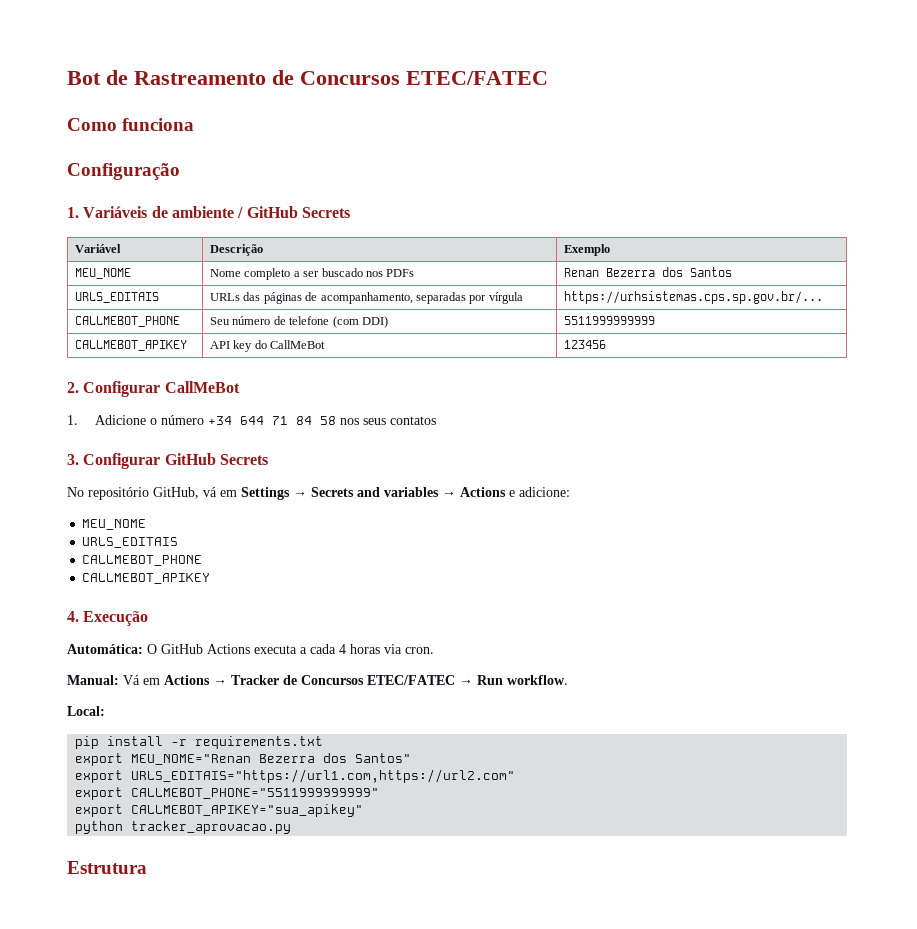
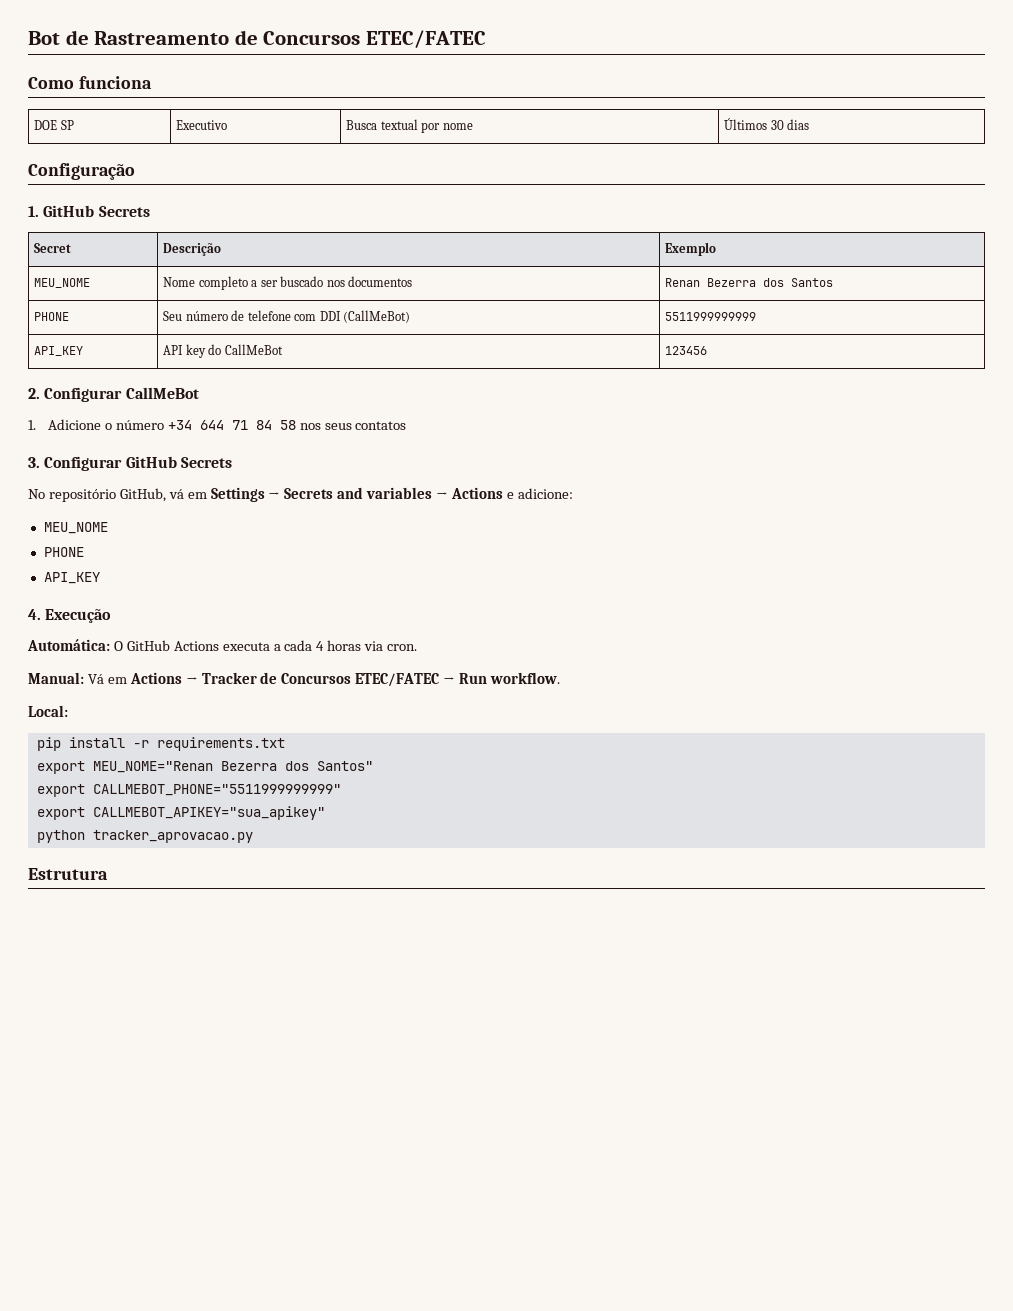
[67,163,180,180] [67,206,350,218] [75,244,122,253] // Configuração // 1. Variáveis de ambiente / GitHub Secrets // Variável -> [34,120,74,130] [176,120,228,130] [346,119,473,133] [724,118,810,130] [28,163,135,180] [28,205,150,217] [34,243,72,253] // DOE SP | Executivo | Busca textual por nome | Últimos 30 dias // Configuração // 1. GitHub Secrets // Secret
[386,269,415,277] PDFs -> [348,276,413,287] documentos
[75,292,160,303] [210,292,523,304] [564,291,824,304] [75,316,181,327] URLS_EDITAIS | URLs das páginas de acompanhamento, separadas por vírgula | https://urhsistemas.cps.sp.gov.br/... // CALLMEBOT_PHONE -> [34,312,70,321] PHONE
[332,316,388,328] (com DDI) -> [294,310,411,323] com DDI (CallMeBot)
[75,340,188,351] CALLMEBOT_APIKEY -> [34,346,84,356] API_KEY
[82,537,179,548] [82,555,203,566] [82,573,211,584] URLS_EDITAIS // CALLMEBOT_PHONE // CALLMEBOT_APIKEY -> [43,547,84,557] [43,572,100,584] PHONE // API_KEY
[75,769,516,783] // export URLS_EDITAIS="https://url1.com,https://url2.com" -> (373, 766) none

